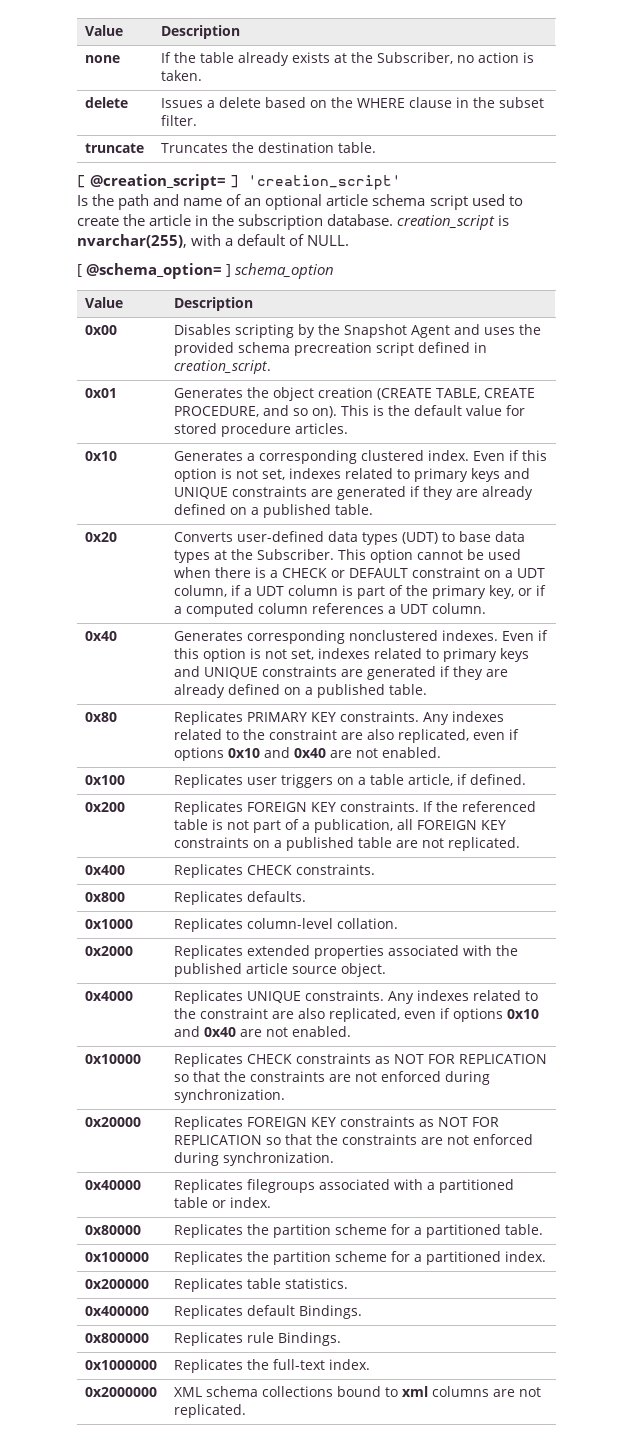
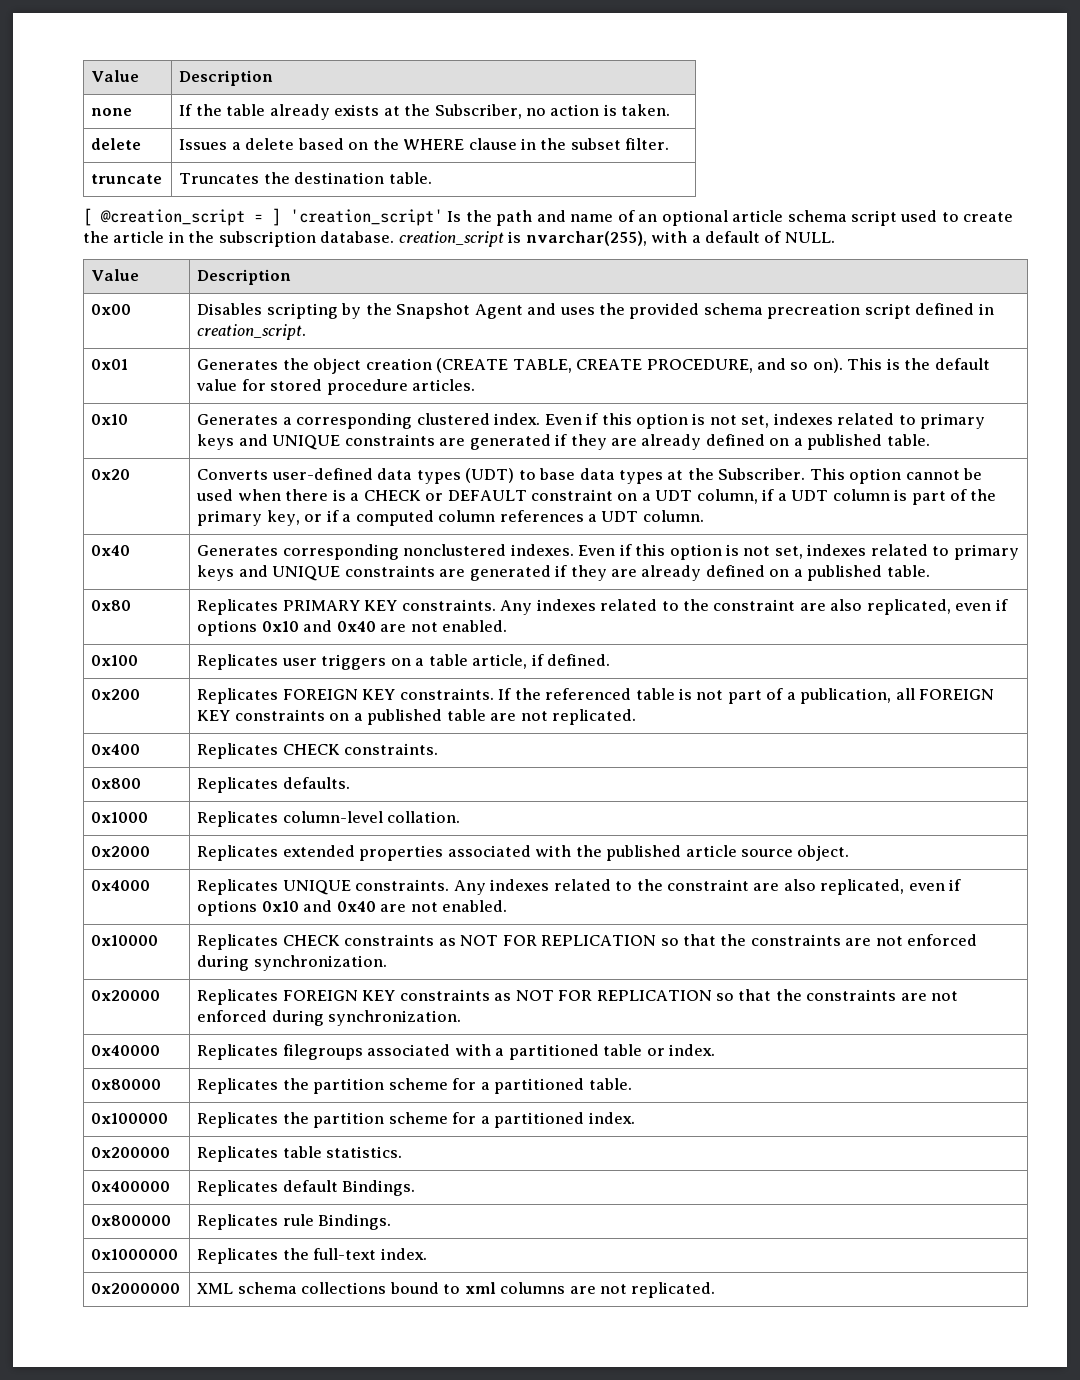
[90,174,227,190] @creation_script= -> [100,209,263,226] @creation_script =
(402, 182) // -> (443, 217) none
[77,263,335,279] // [ @schema_option= ] schema_option -> (835, 237) none

